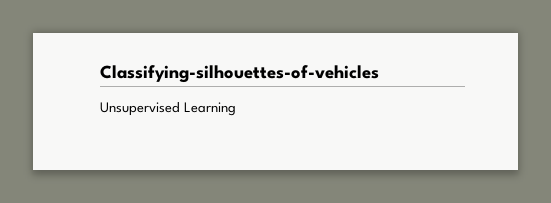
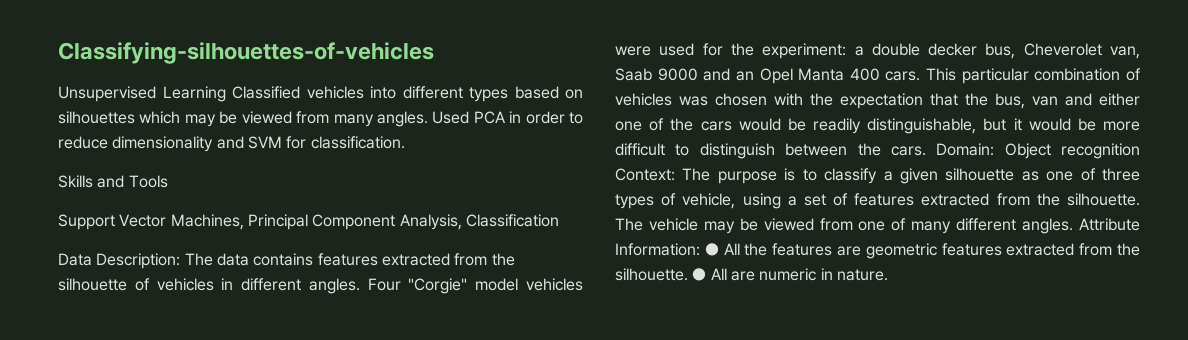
(236, 109) none -> [232,86,583,102] [58,111,583,127] [58,136,405,152] [58,175,168,188] [58,214,559,230] [58,253,515,269] [58,278,583,294] [615,43,1140,59] [615,68,1141,84] [615,93,1140,109] [615,118,1140,134] [615,143,1140,159] [615,168,1140,184] [615,193,1140,209] [615,218,1140,234] [615,243,1140,259] [615,268,888,281] Classified vehicles into different types based on silhouettes which may be viewed from many angles. Used PCA in order to reduce dimensionality and SVM for classification. // Skills and Tools // Support Vector Machines, Principal Component Analysis, Classification // Data Description: The data contains features extracted from the silhouette of vehicles in different angles. Four "Corgie" model vehicles were used for the experiment: a double decker bus, Cheverolet van, Saab 9000 and an Opel Manta 400 cars. This particular combination of vehicles was chosen with the expectation that the bus, van and either one of the cars would be readily distinguishable, but it would be more difficult to distinguish between the cars. Domain: Object recognition Context: The purpose is to classify a given silhouette as one of three types of vehicle, using a set of features extracted from the silhouette. The vehicle may be viewed from one of many different angles. Attribute Information: ● All the features are geometric features extracted from the silhouette. ● All are numeric in nature.

